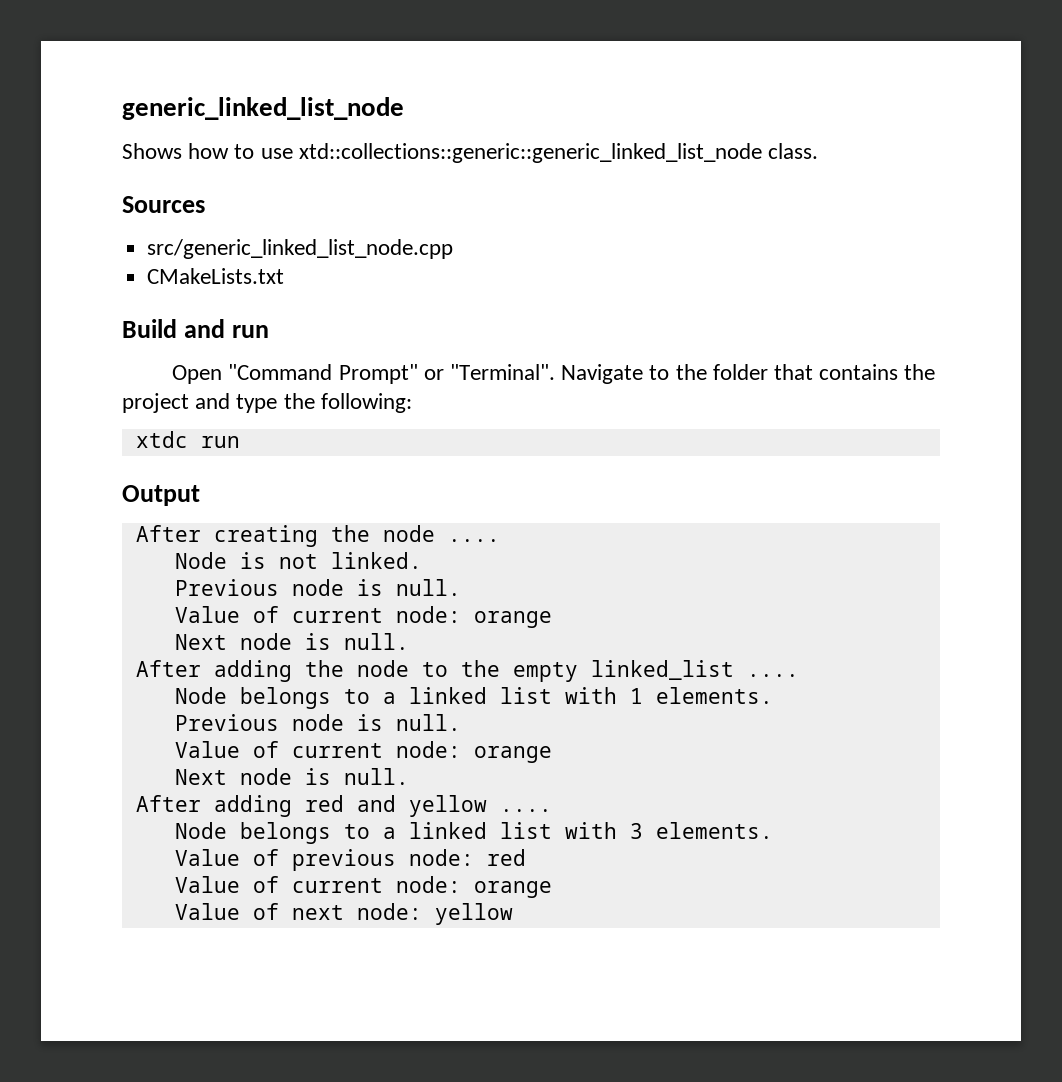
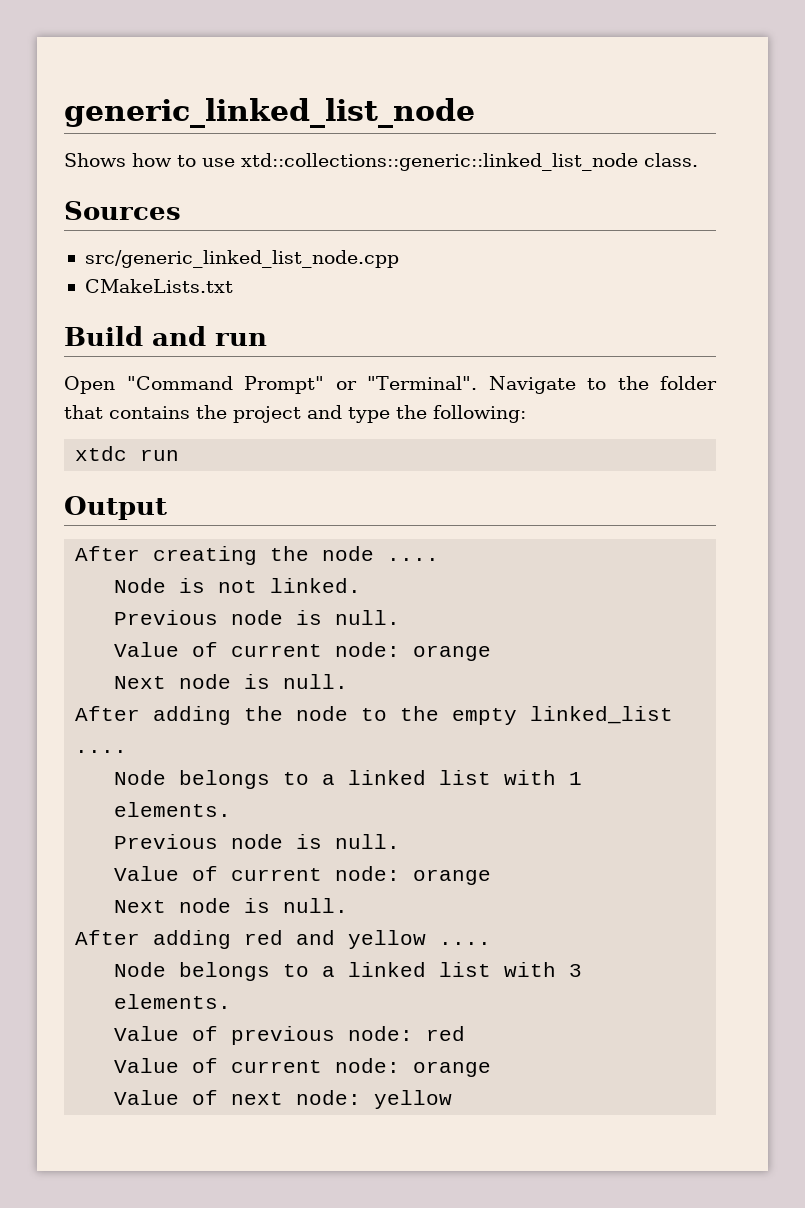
[298,143,762,163] xtd::collections::generic::generic_linked_list_node -> [241,153,638,171] xtd::collections::generic::linked_list_node

